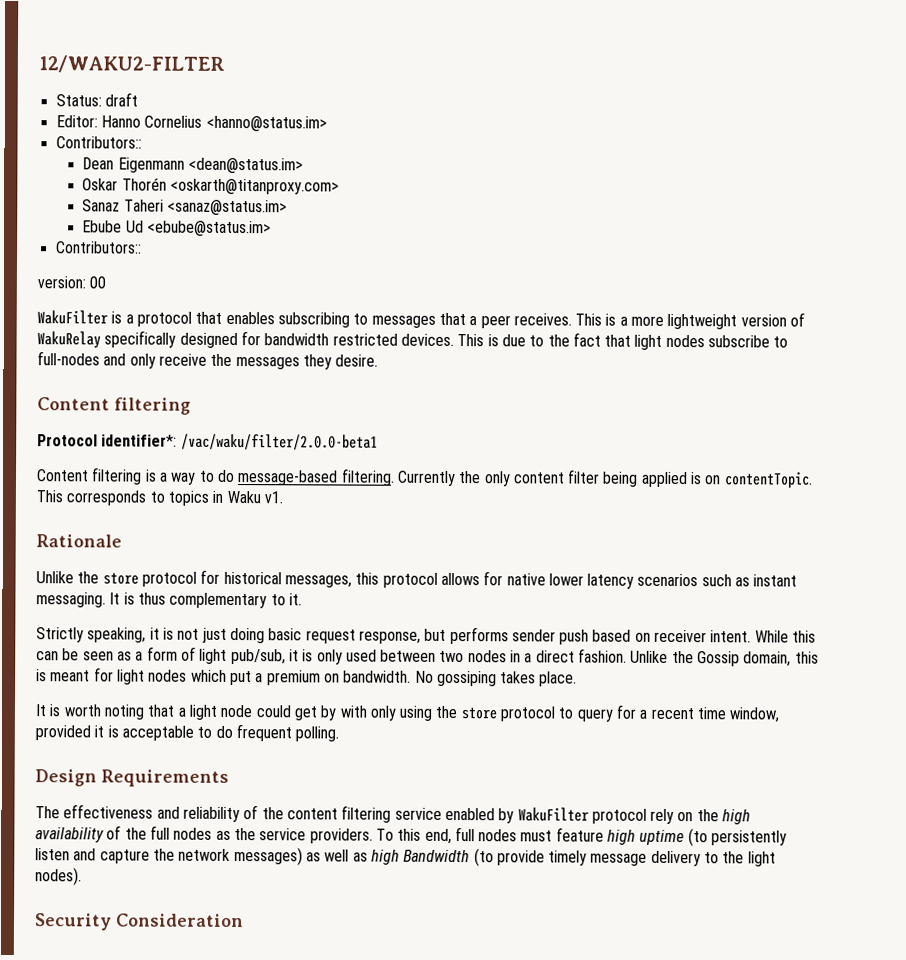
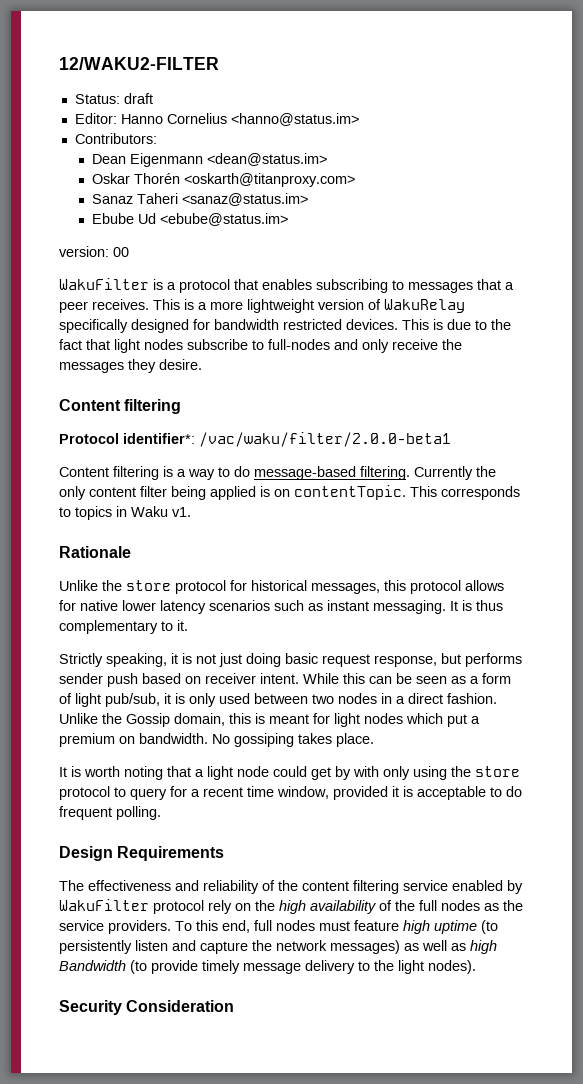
[55,136,142,149] Contributors:: -> [74,133,157,144] Contributors:
[55,241,142,254] // Contributors:: -> (288, 219) none

